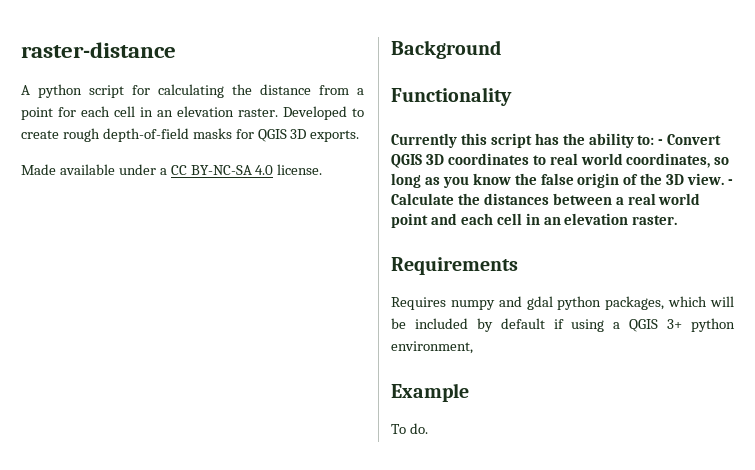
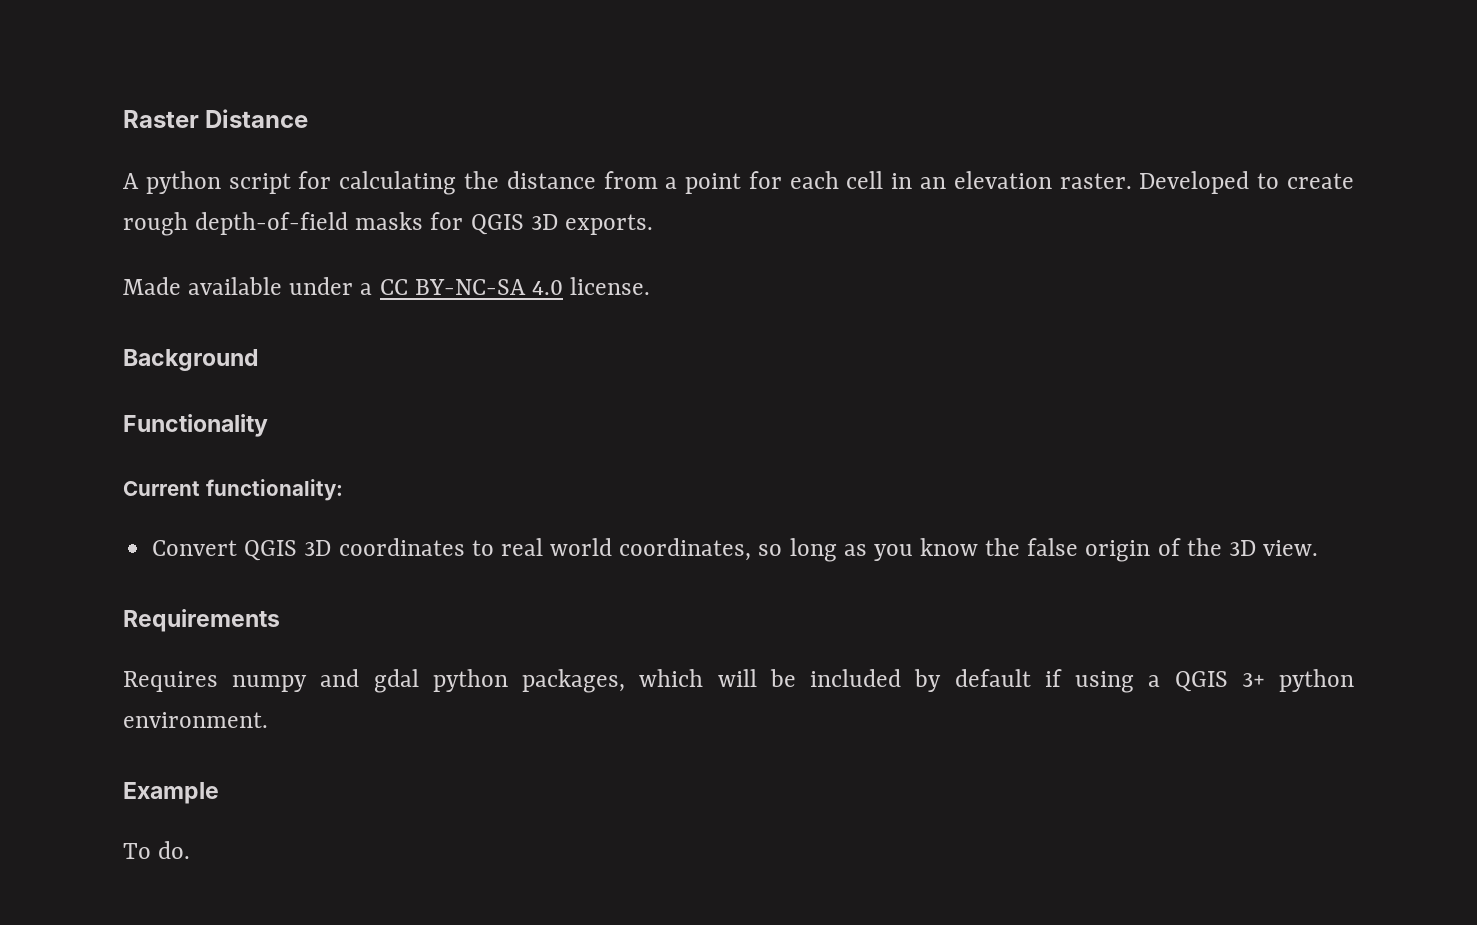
[21,42,176,58] raster-distance -> [123,109,309,128] Raster Distance
[391,133,664,148] Currently this script has the ability to: - -> [123,479,343,501] Current functionality: //
[728,179,734,185] [391,193,701,205] [391,213,678,228] - Calculate the distances between a real world point and each cell in an elevation raster. -> (1319, 548) none
[391,341,473,354] environment, -> [123,712,268,728] environment.

